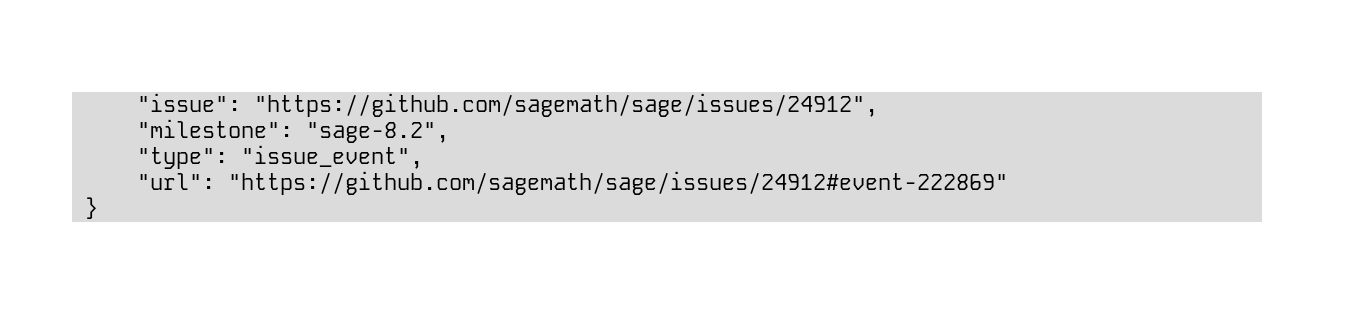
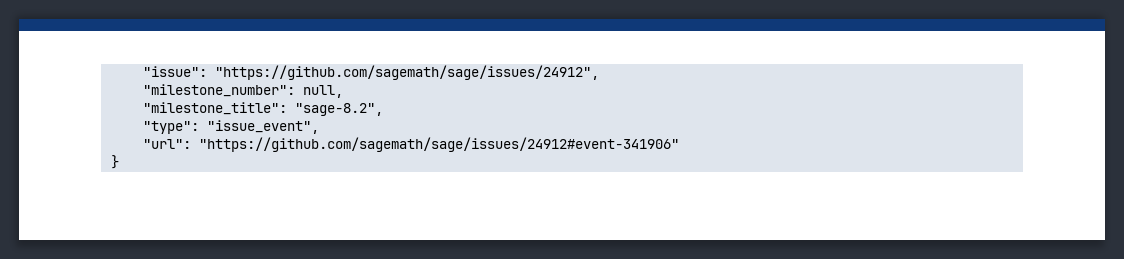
[137,119,294,138] "milestone": -> [142,84,343,98] [142,102,287,115] "milestone_number": null, // "milestone_title":
[228,171,1009,195] "https://github.com/sagemath/sage/issues/24912#event-222869" -> [198,137,679,152] "https://github.com/sagemath/sage/issues/24912#event-341906"

